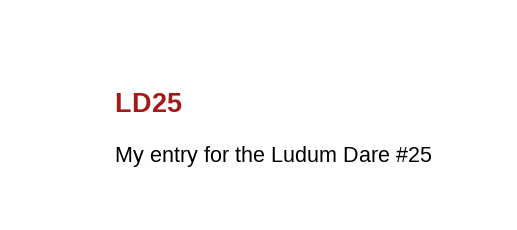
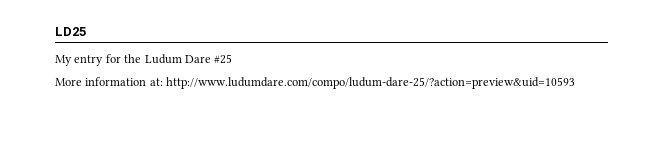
(432, 154) none -> [55,77,576,89] // More information at: http://www.ludumdare.com/compo/ludum-dare-25/?action=preview&uid=10593

